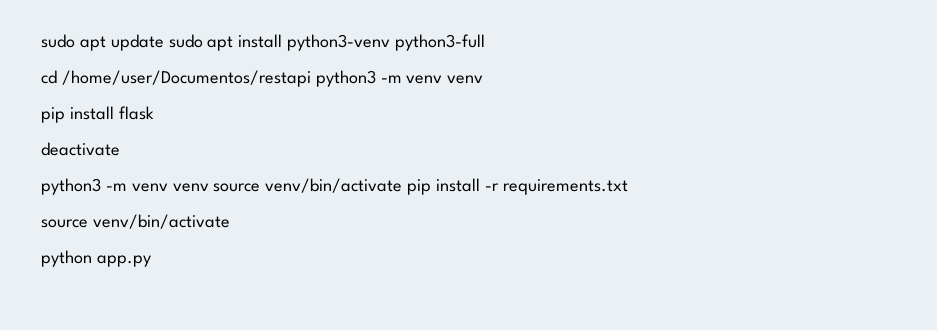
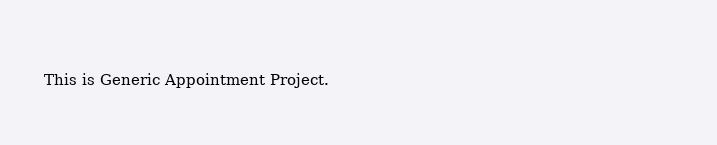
[41,34,486,51] [41,70,484,87] [41,106,154,123] [41,142,120,156] [41,178,628,195] [41,214,230,229] [41,250,151,267] sudo apt update sudo apt install python3-venv python3-full // cd /home/user/Documentos/restapi python3 -m venv venv // pip install flask // deactivate // python3 -m venv venv source venv/bin/activate pip install -r requirements.txt // source venv/bin/activate // python app.py -> [44,73,329,88] This is Generic Appointment Project.

